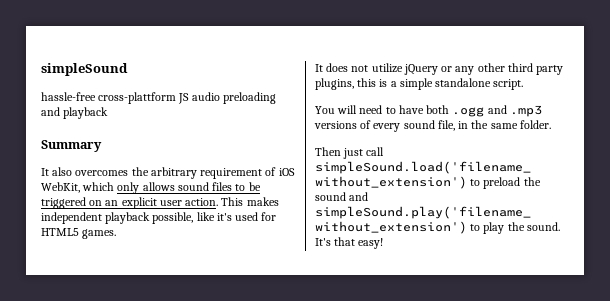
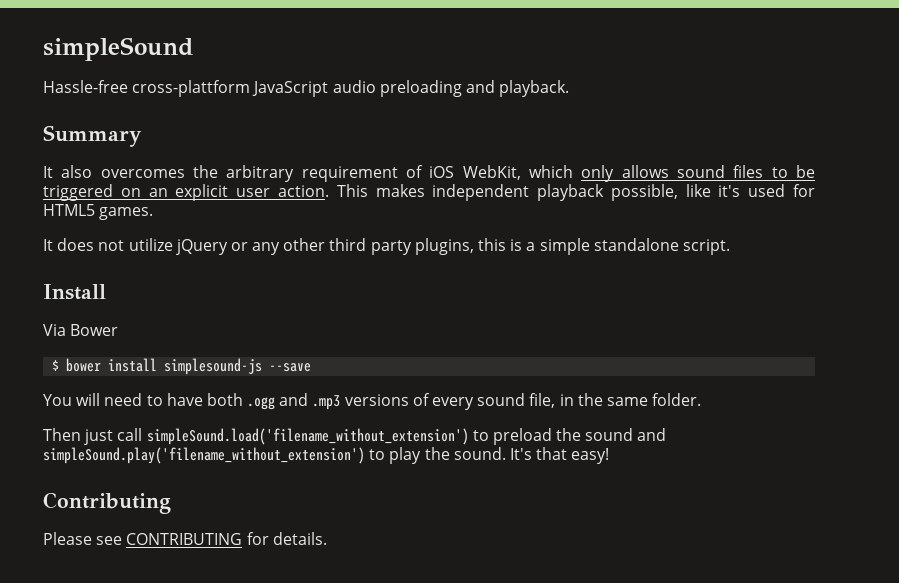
[41,92,190,104] hassle-free cross-plattform JS -> [43,80,329,97] Hassle-free cross-plattform JavaScript
[63,107,109,119] playback -> [499,80,570,97] playback.
(524, 84) none -> [43,284,106,300] [43,324,119,336] [52,358,312,375] // Install // Via Bower // $ bower install simplesound-js --save
(384, 243) none -> [43,492,171,514] [43,532,327,545] // Contributing // Please see CONTRIBUTING for details.

